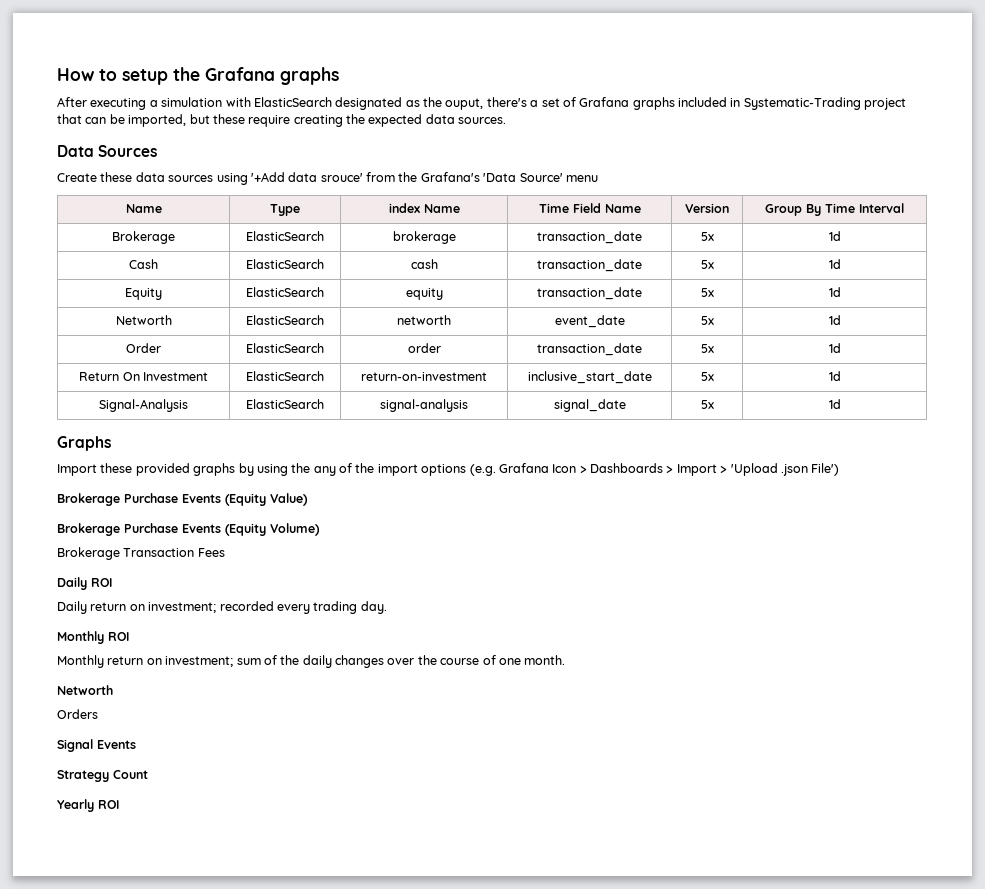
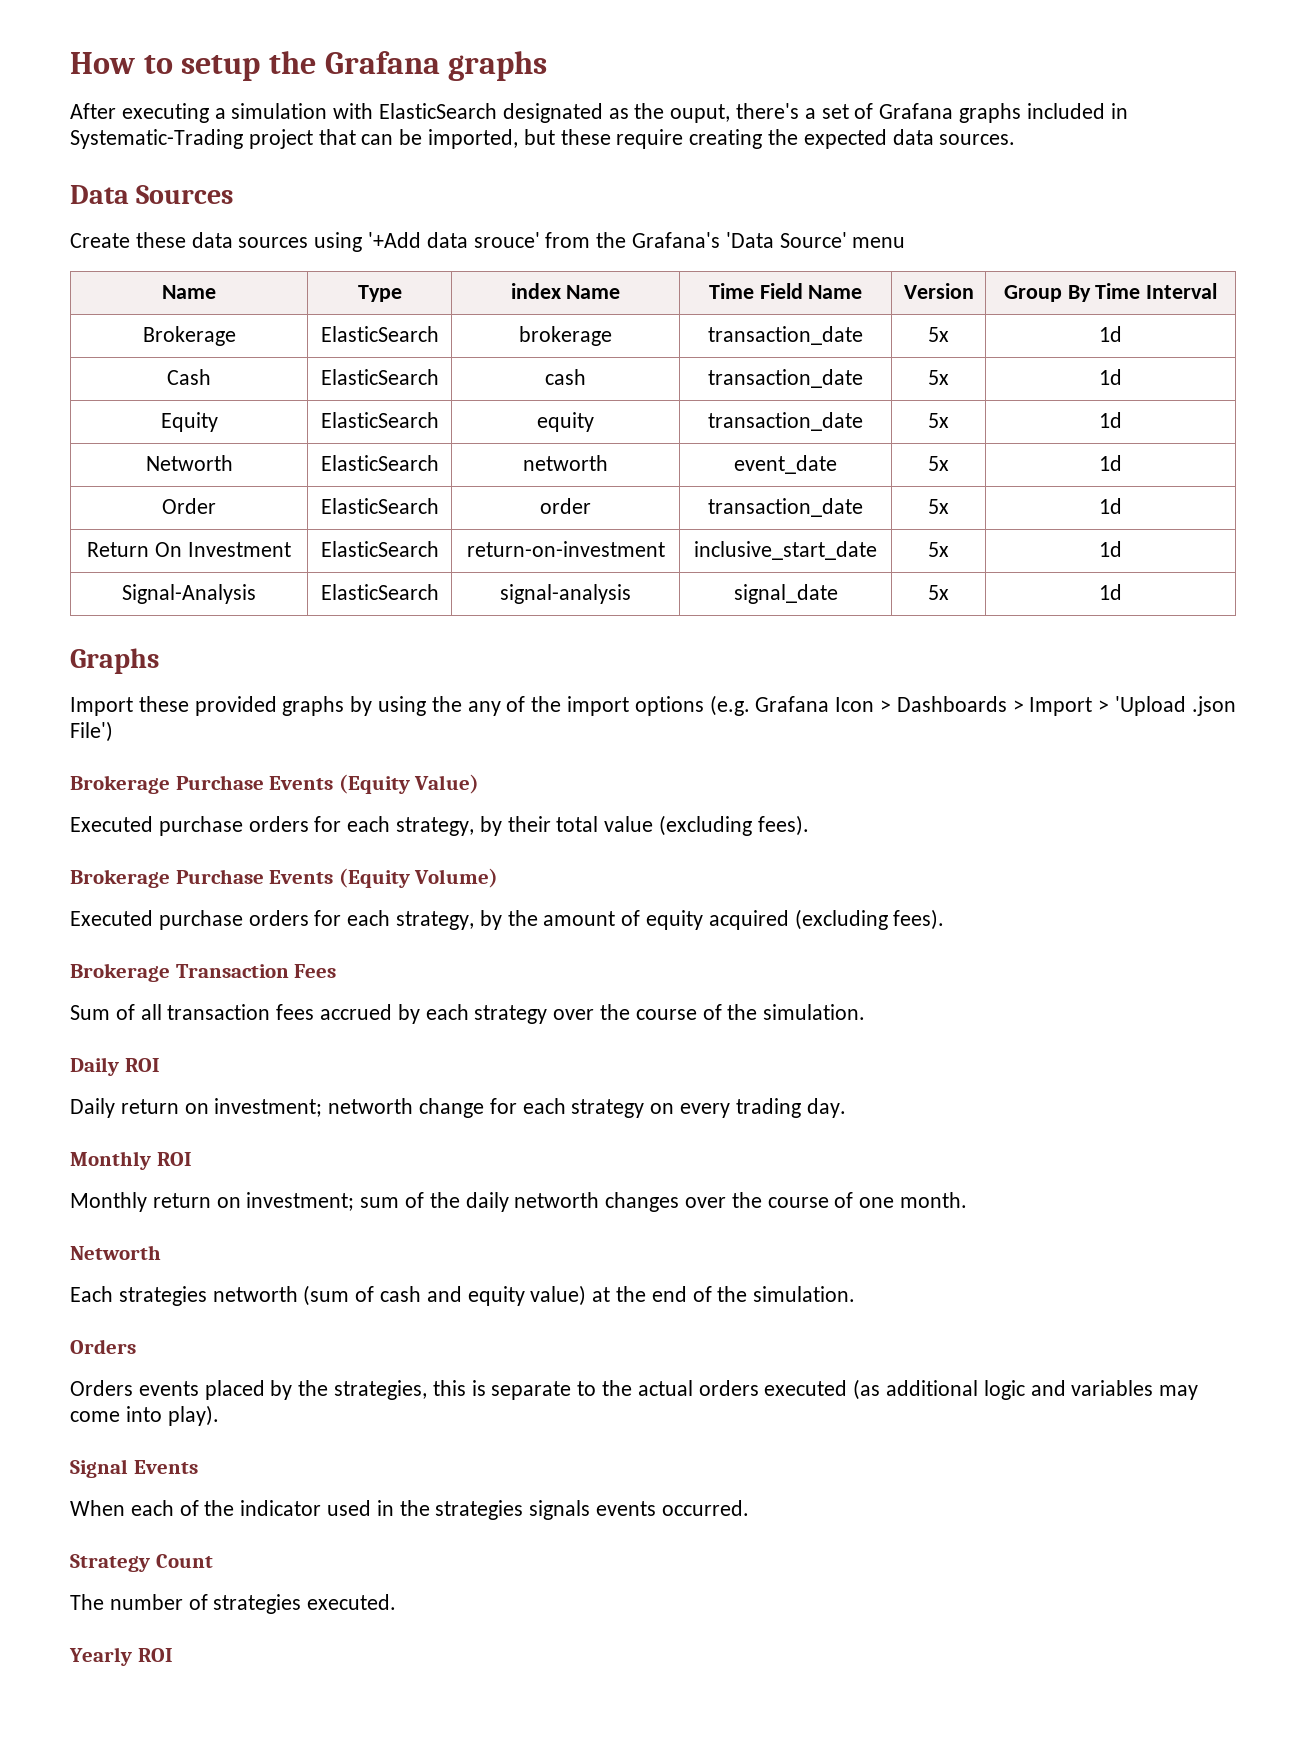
(308, 499) none -> [70,815,809,836] // Executed purchase orders for each strategy, by their total value (excluding fees).
[57,547,225,560] Brokerage Transaction Fees -> [70,909,945,930] [70,963,337,982] [70,1004,866,1024] Executed purchase orders for each strategy, by the amount of equity acquired (excluding fees). // Brokerage Transaction Fees // Sum of all transaction fees accrued by each strategy over the course of the simulation.
[219,601,274,611] recorded -> [328,1098,675,1118] networth change for each strategy on
(332, 661) none -> [514,1192,600,1208] networth
[57,709,98,719] [57,739,136,752] [57,770,148,782] Orders // Signal Events // Strategy Count -> [70,1285,856,1306] [70,1339,136,1354] [70,1379,1199,1400] [70,1405,219,1426] [70,1459,198,1478] [70,1500,749,1520] [70,1554,213,1572] [70,1594,397,1614] Each strategies networth (sum of cash and equity value) at the end of the simulation. // Orders // Orders events placed by the strategies, this is separate to the actual orders executed (as additional logic and variables may come into play). // Signal Events // When each of the indicator used in the strategies signals events occurred. // Strategy Count // The number of strategies executed.

